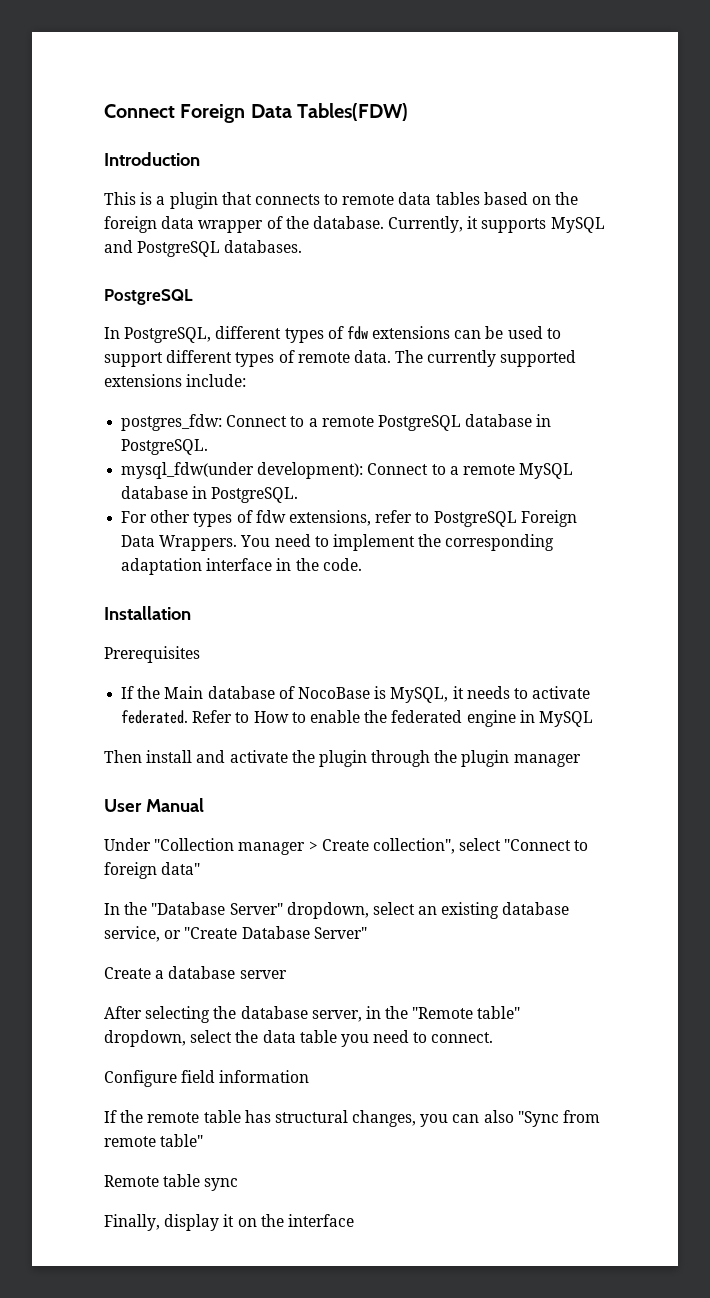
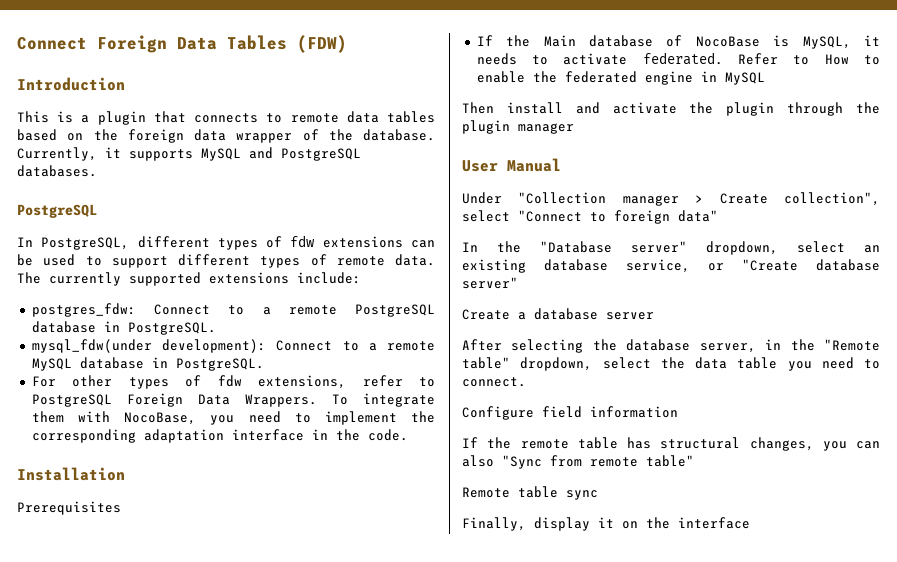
[297,103,409,121] Tables(FDW) -> [227,35,347,53] Tables (FDW)
[240,535,271,547] You -> [331,393,435,407] [31,411,235,425] To integrate them with NocoBase, you
[229,903,283,915] Server" -> [631,241,687,253] server"
[241,926,367,939] Database Server" -> [816,259,880,271] [462,277,518,289] database server"

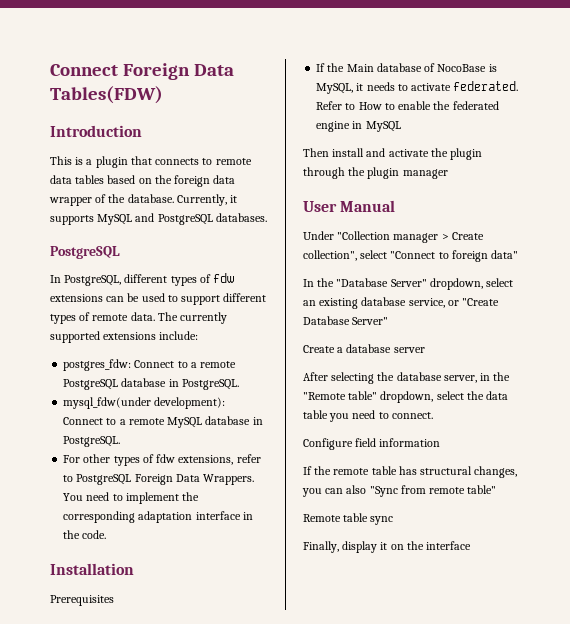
[227,35,347,53] Tables (FDW) -> [50,86,163,104] Tables(FDW)
[331,393,435,407] [31,411,235,425] To integrate them with NocoBase, you -> [63,493,84,501] You
[631,241,687,253] server" -> [390,279,427,287] Server"
[816,259,880,271] [462,277,518,289] database server" -> [303,316,389,325] Database Server"

